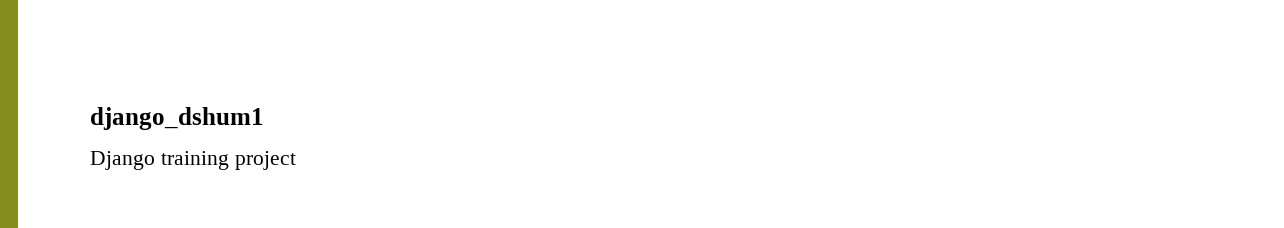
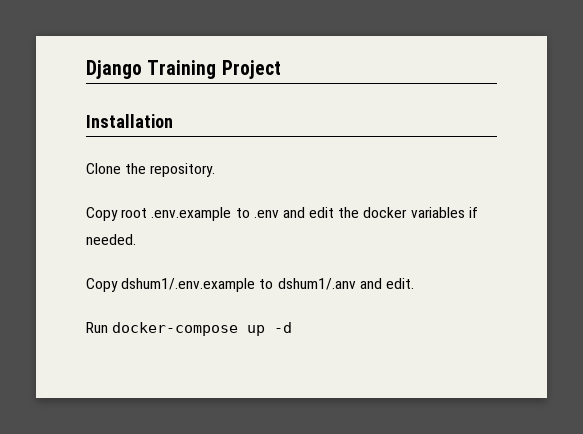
[90,107,264,130] [90,151,296,170] django_dshum1 // Django training project -> [86,60,281,79] [86,114,173,128] [86,163,216,177] [86,207,478,221] [86,234,136,245] [86,278,414,292] [86,322,293,336] Django Training Project // Installation // Clone the repository. // Copy root .env.example to .env and edit the docker variables if needed. // Copy dshum1/.env.example to dshum1/.anv and edit. // Run docker-compose up -d

